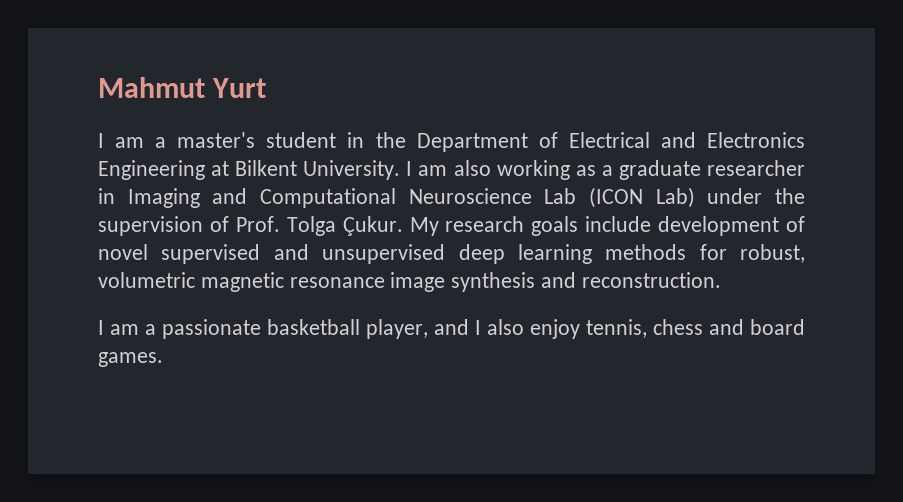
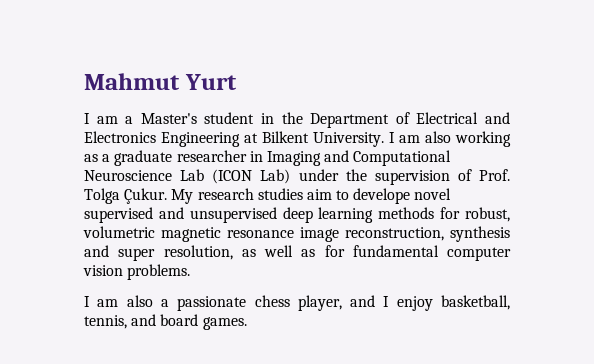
[177,132,256,148] master's -> [140,113,197,124] Master's
[531,216,805,236] goals include development of -> [257,188,411,204] studies aim to develope
(446, 282) none -> [345,227,444,241] reconstruction,
[581,272,721,288] [98,320,139,335] reconstruction. // I am -> [118,245,511,261] [83,264,191,280] [84,295,153,307] super resolution, as well as for fundamental computer vision problems. // I am also
[267,319,360,335] basketball -> [254,295,290,307] chess
[487,319,703,339] also enjoy tennis, chess -> [396,295,511,311] [84,315,127,329] enjoy basketball, tennis,

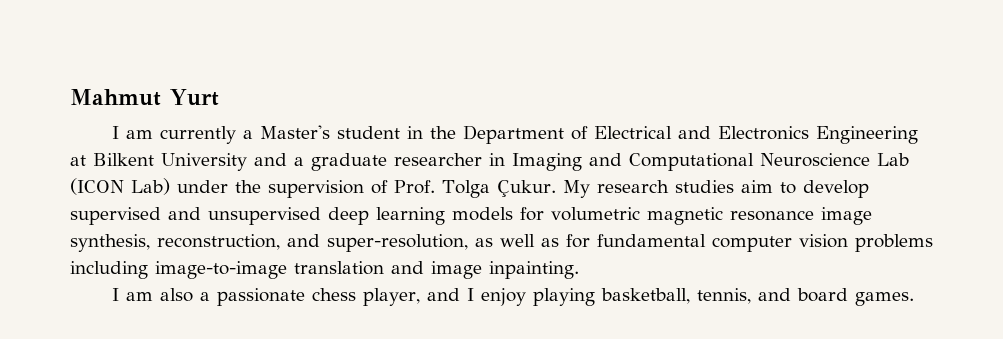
(118, 120) none -> [159,126,236,144] currently
[313,131,511,147] [84,154,98,162] University. I am also working as -> [161,153,287,171] University and
[353,188,452,204] develope novel -> [802,180,869,198] develop
[378,207,510,222] methods for robust, -> [452,207,544,221] models for
[345,226,510,242] [84,245,233,261] reconstruction, synthesis and super resolution, -> [70,234,468,252] synthesis, reconstruction, and super-resolution,
[127,264,191,280] problems. -> [855,234,933,252] [70,261,579,279] problems including image-to-image translation and image inpainting.
(433, 303) none -> [532,288,595,306] playing

